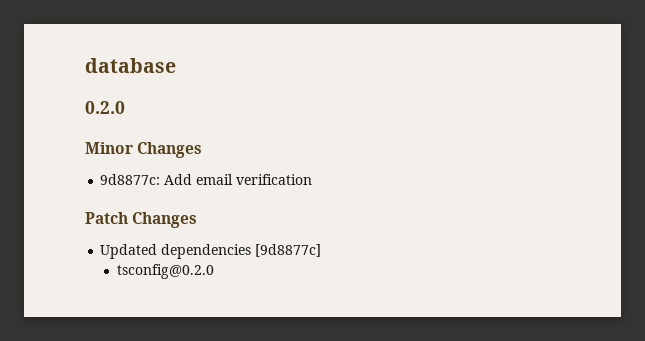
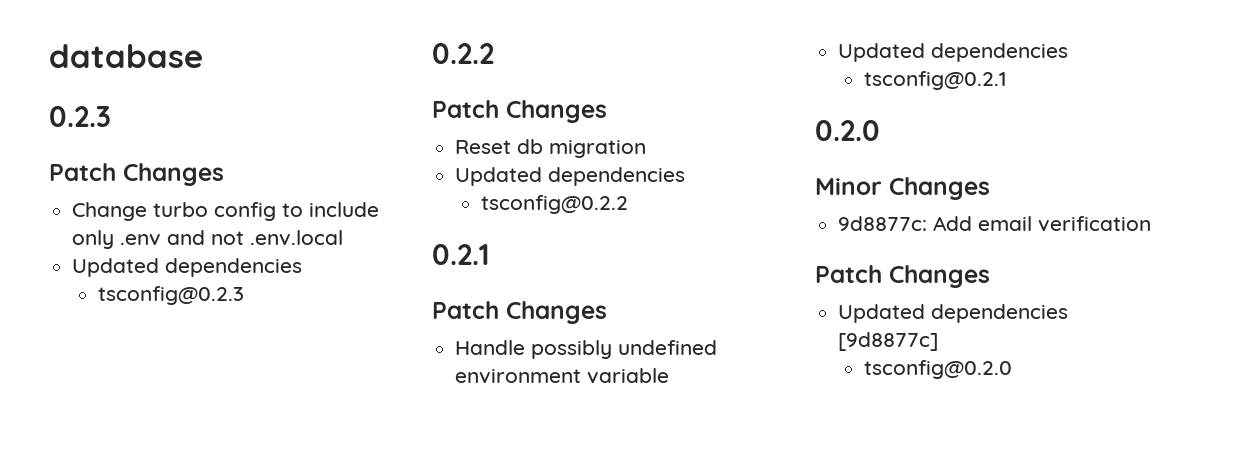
(176, 65) none -> [49,106,111,127] [49,163,224,186] [72,202,380,221] [72,230,344,249] [72,258,303,277] [98,286,245,305] [432,43,494,64] [432,100,607,123] [455,139,647,158] [455,167,686,186] [481,195,629,214] [432,244,489,265] [432,301,607,324] [455,340,718,359] [455,368,670,384] [838,43,1069,62] [864,71,1007,90] // 0.2.3 // Patch Changes // Change turbo config to include only .env and not .env.local // Updated dependencies // tsconfig@0.2.3 // 0.2.2 // Patch Changes // Reset db migration // Updated dependencies // tsconfig@0.2.2 // 0.2.1 // Patch Changes // Handle possibly undefined environment variable // Updated dependencies // tsconfig@0.2.1

